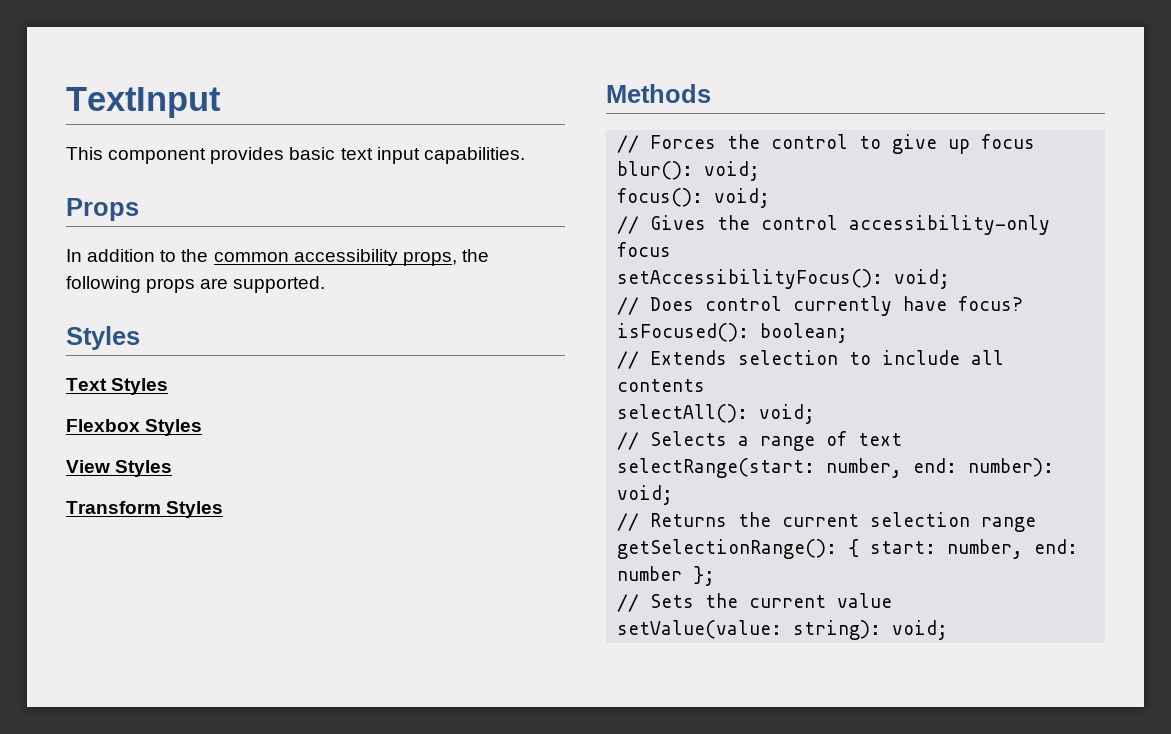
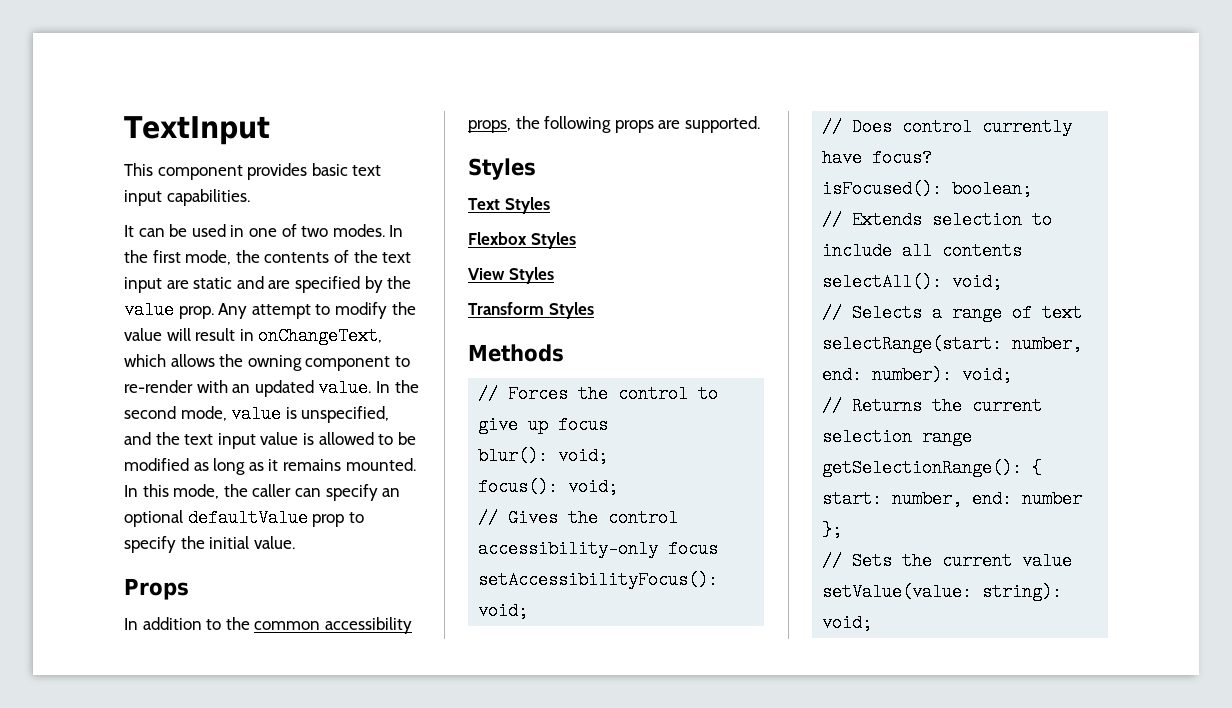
(525, 155) none -> [124,224,404,237] [124,250,412,265] [124,276,412,293] [124,301,416,319] [124,327,383,345] [124,354,410,371] [124,379,419,397] [124,405,390,423] [124,432,416,449] [124,458,416,475] [124,484,401,501] [124,509,364,527] [124,536,295,553] // It can be used in one of two modes. In the first mode, the contents of the text input are static and are specified by the value prop. Any attempt to modify the value will result in onChangeText, which allows the owning component to re-render with an updated value. In the second mode, value is unspecified, and the text input value is allowed to be modified as long as it remains mounted. In this mode, the caller can specify an optional defaultValue prop to specify the initial value.

